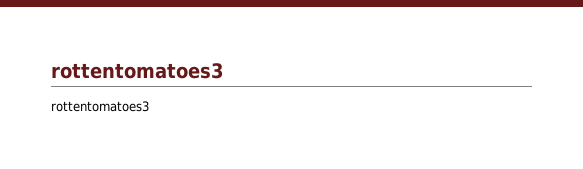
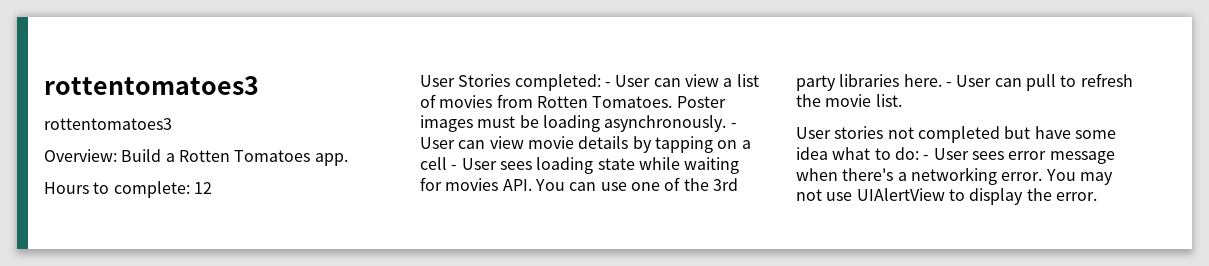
(149, 106) none -> [44,149,348,166] [44,181,212,198] [420,74,759,91] [420,94,726,108] [420,115,737,132] [420,136,751,153] [420,157,740,174] [420,177,738,191] [796,73,1133,91] [796,94,902,107] [796,126,1116,143] [796,147,1115,164] [796,167,1113,185] [796,188,1097,205] // Overview: Build a Rotten Tomatoes app. // Hours to complete: 12 // User Stories completed: - User can view a list of movies from Rotten Tomatoes. Poster images must be loading asynchronously. - User can view movie details by tapping on a cell - User sees loading state while waiting for movies API. You can use one of the 3rd party libraries here. - User can pull to refresh the movie list. // User stories not completed but have some idea what to do: - User sees error message when there's a networking error. You may not use UIAlertView to display the error.

